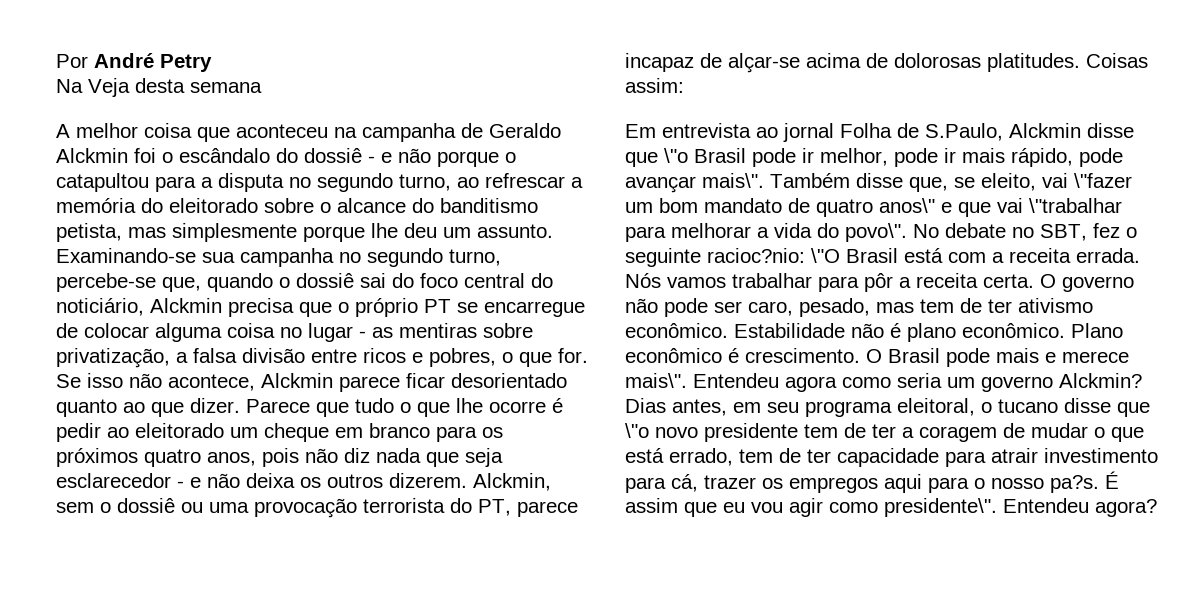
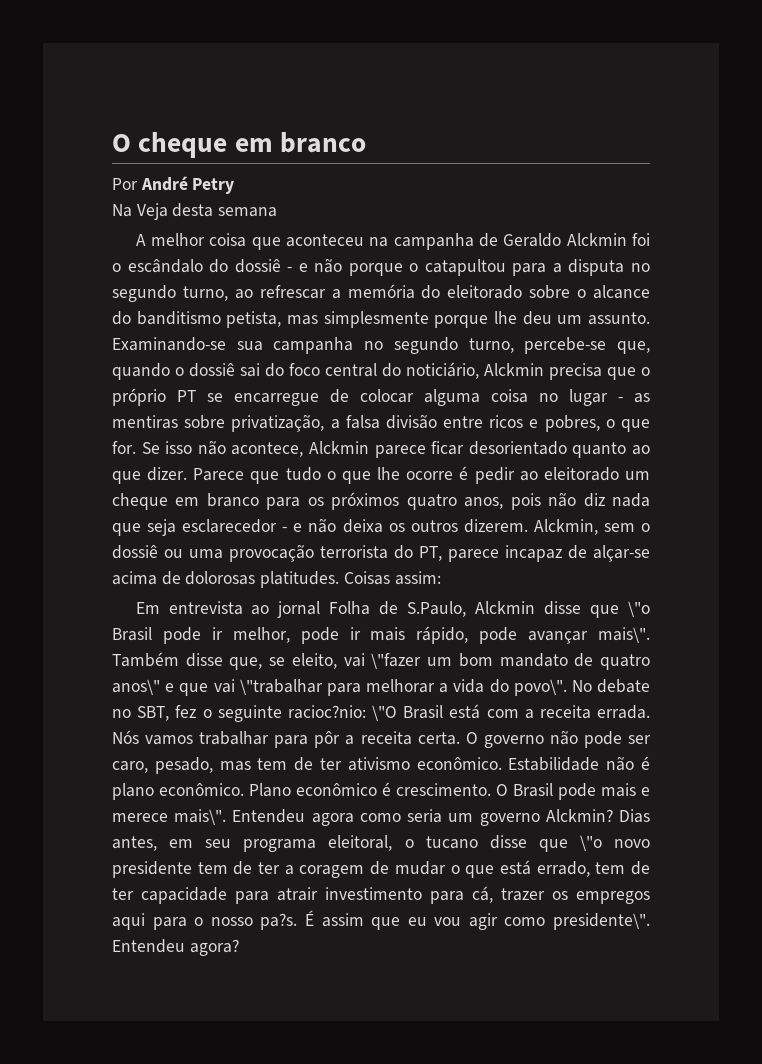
(56, 61) none -> [112,132,367,158] O cheque em branco //

